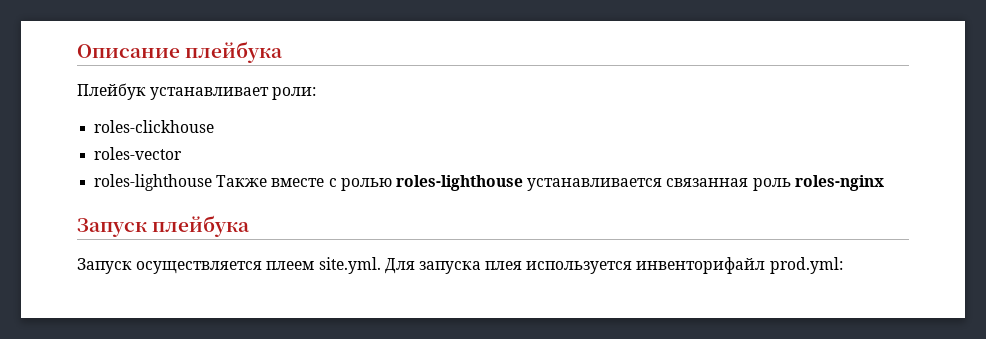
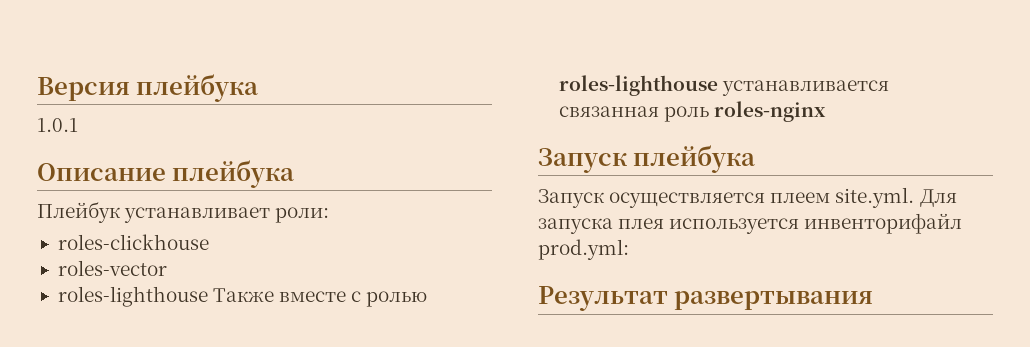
(77, 51) none -> [37,74,259,102] [37,118,78,132] Версия плейбука // 1.0.1 //
(843, 265) none -> [538,286,874,311] // Результат развертывания

